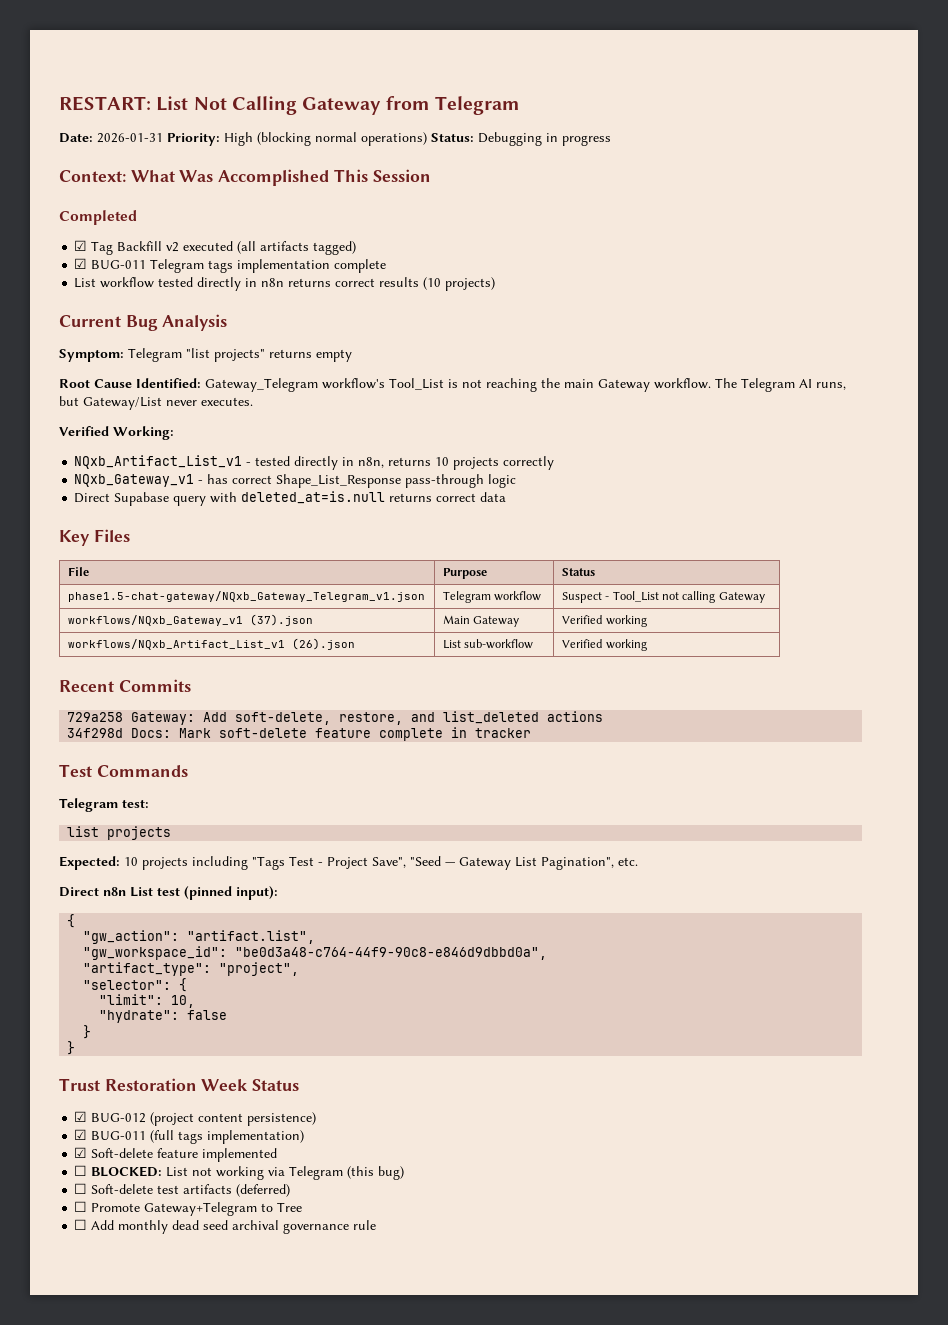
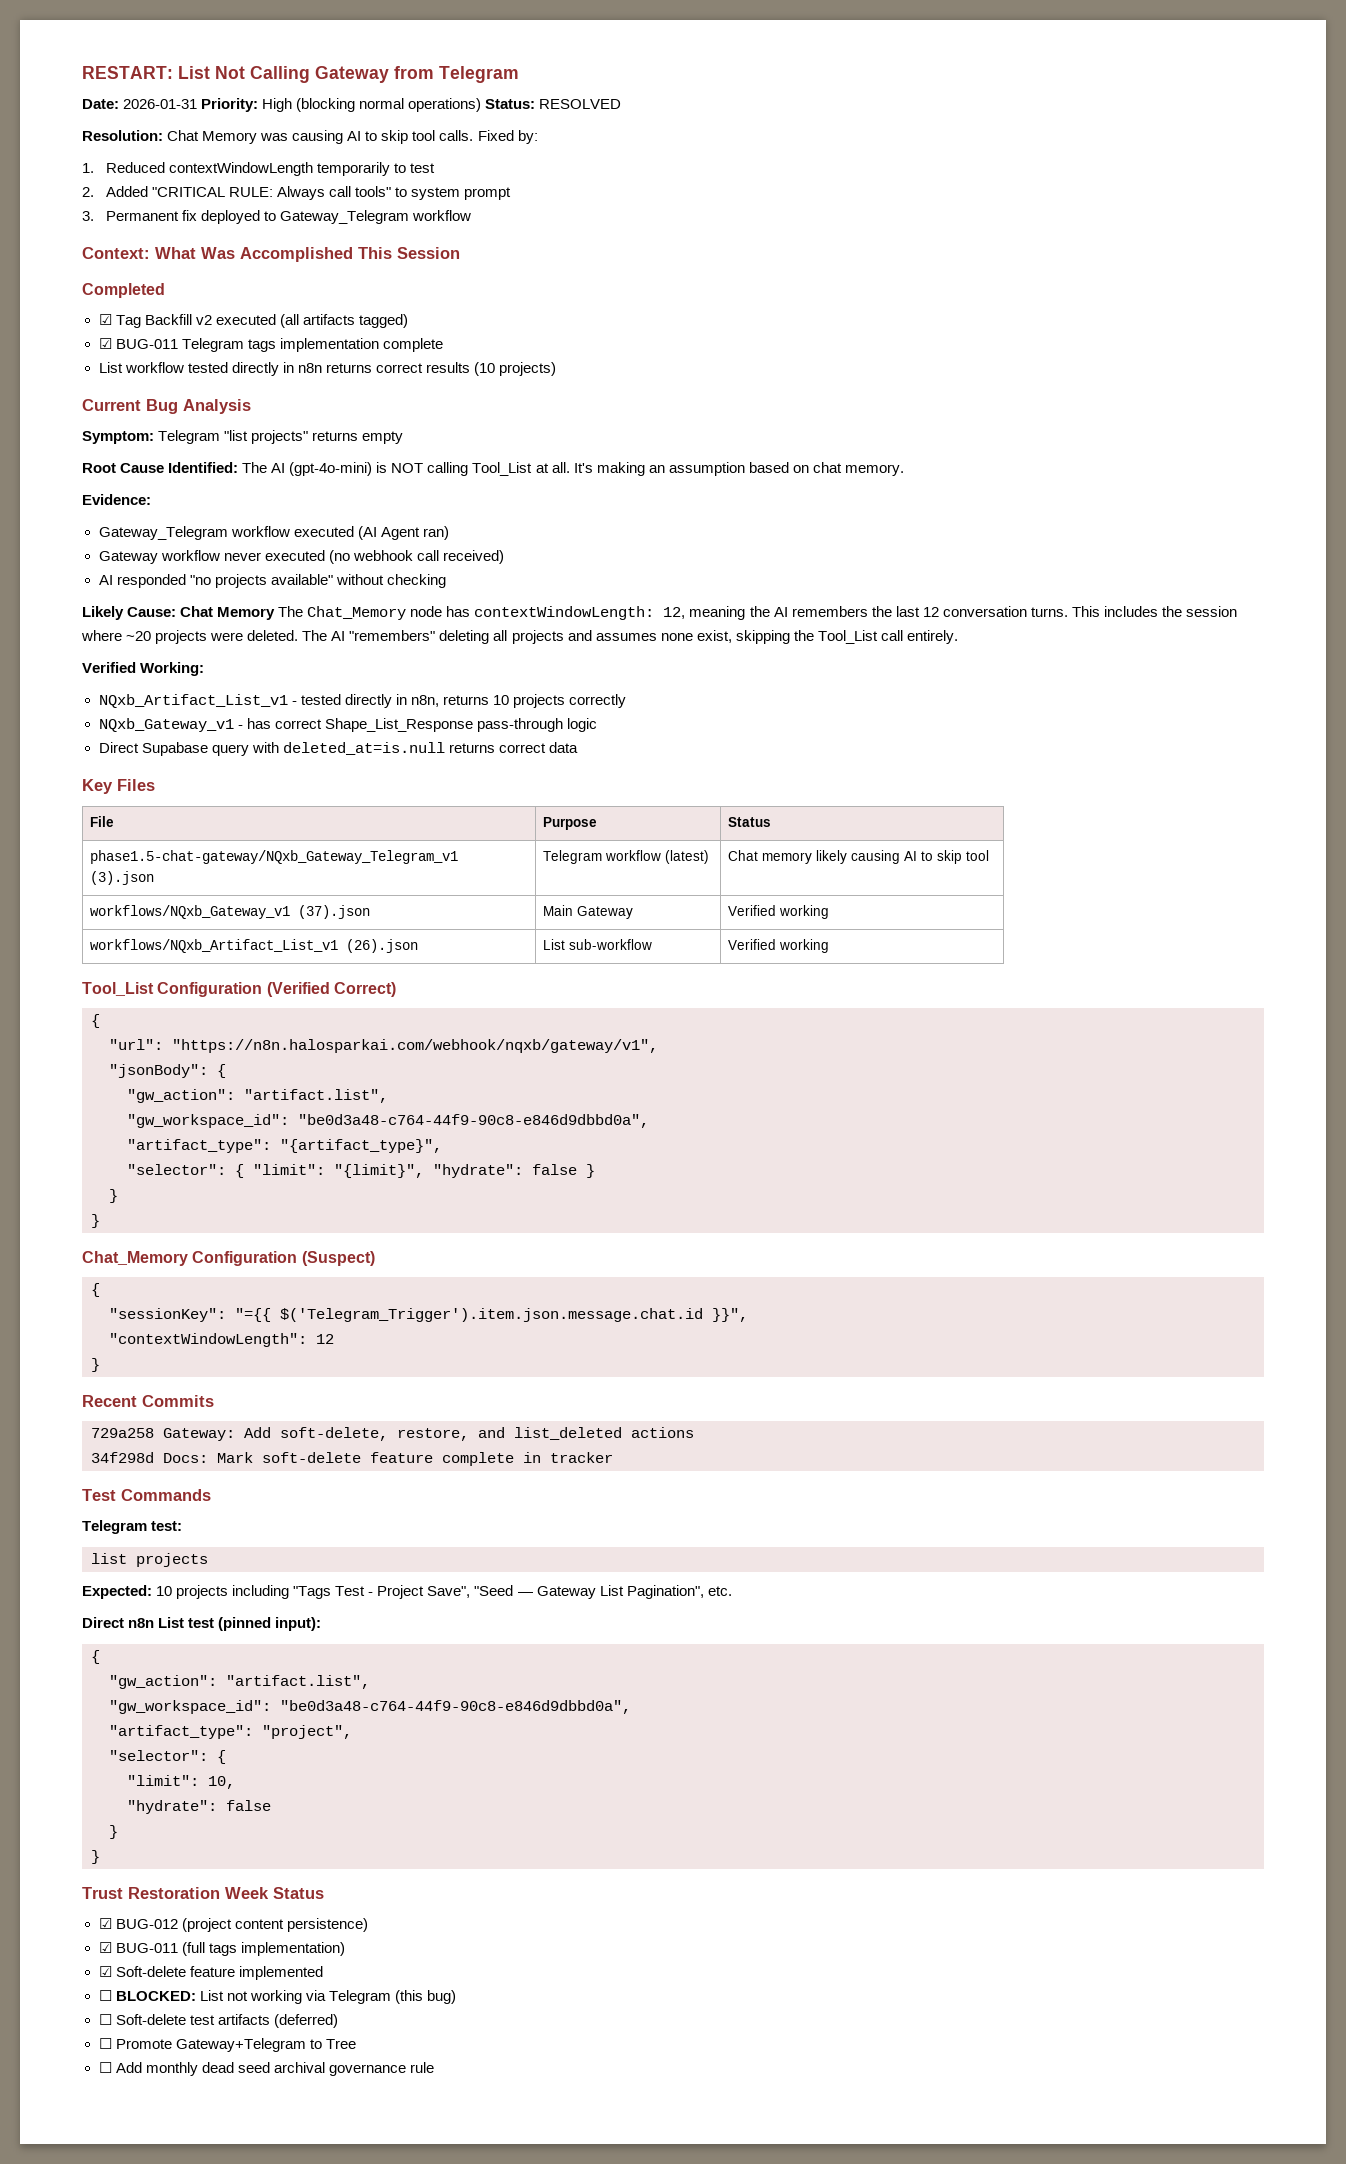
[478,132,611,146] Debugging in progress -> [539,99,622,109] [82,130,538,144] [82,162,436,176] [82,186,512,200] [82,210,472,224] RESOLVED // Resolution: Chat Memory was causing AI to skip tool calls. Fixed by: // 1. Reduced contextWindowLength temporarily to test // 2. Added "CRITICAL RULE: Always call tools" to system prompt // 3. Permanent fix deployed to Gateway_Telegram workflow
[205,378,846,392] [59,396,253,410] Gateway_Telegram workflow's Tool_List is not reaching the main Gateway workflow. The Telegram AI runs, but Gateway/List never executes. -> [242,462,904,476] [82,494,151,505] [98,526,449,540] [98,550,504,564] [98,574,446,588] [82,606,1238,620] [81,630,958,644] The AI (gpt-4o-mini) is NOT calling Tool_List at all. It's making an assumption based on chat memory. // Evidence: // Gateway_Telegram workflow executed (AI Agent ran) // Gateway workflow never executed (no webhook call received) // AI responded "no projects available" without checking // Likely Cause: Chat Memory The Chat_Memory node has contextWindowLength: 12, meaning the AI remembers the last 12 conversation turns. This includes the session where ~20 projects were deleted. The AI "remembers" deleting all projects and assumes none exist, skipping the Tool_List call entirely.
[67,591,425,602] phase1.5-chat-gateway/NQxb_Gateway_Telegram_v1.json -> [90,850,459,864] [90,871,155,885] phase1.5-chat-gateway/NQxb_Gateway_Telegram_v1 (3).json
[561,591,765,603] | Suspect - Tool_List not calling Gateway -> [665,850,710,864] [728,850,990,864] (latest) | Chat memory likely causing AI to skip tool
(648, 645) none -> [82,982,396,997] [91,1014,100,1028] [109,1039,658,1053] [109,1064,226,1078] [127,1089,388,1103] [127,1114,649,1128] [127,1139,442,1153] [127,1164,595,1178] [109,1189,118,1203] [91,1214,100,1228] [82,1251,375,1266] [91,1283,100,1297] [109,1308,748,1322] [109,1333,334,1347] [91,1358,100,1372] // Tool_List Configuration (Verified Correct) // { // "url": "https://n8n.halosparkai.com/webhook/nqxb/gateway/v1", // "jsonBody": { // "gw_action": "artifact.list", // "gw_workspace_id": "be0d3a48-c764-44f9-90c8-e846d9dbbd0a", // "artifact_type": "{artifact_type}", // "selector": { "limit": "{limit}", "hydrate": false } // } // } // Chat_Memory Configuration (Suspect) // { // "sessionKey": "={{ $('Telegram_Trigger').item.json.message.chat.id }}", // "contextWindowLength": 12 // }

